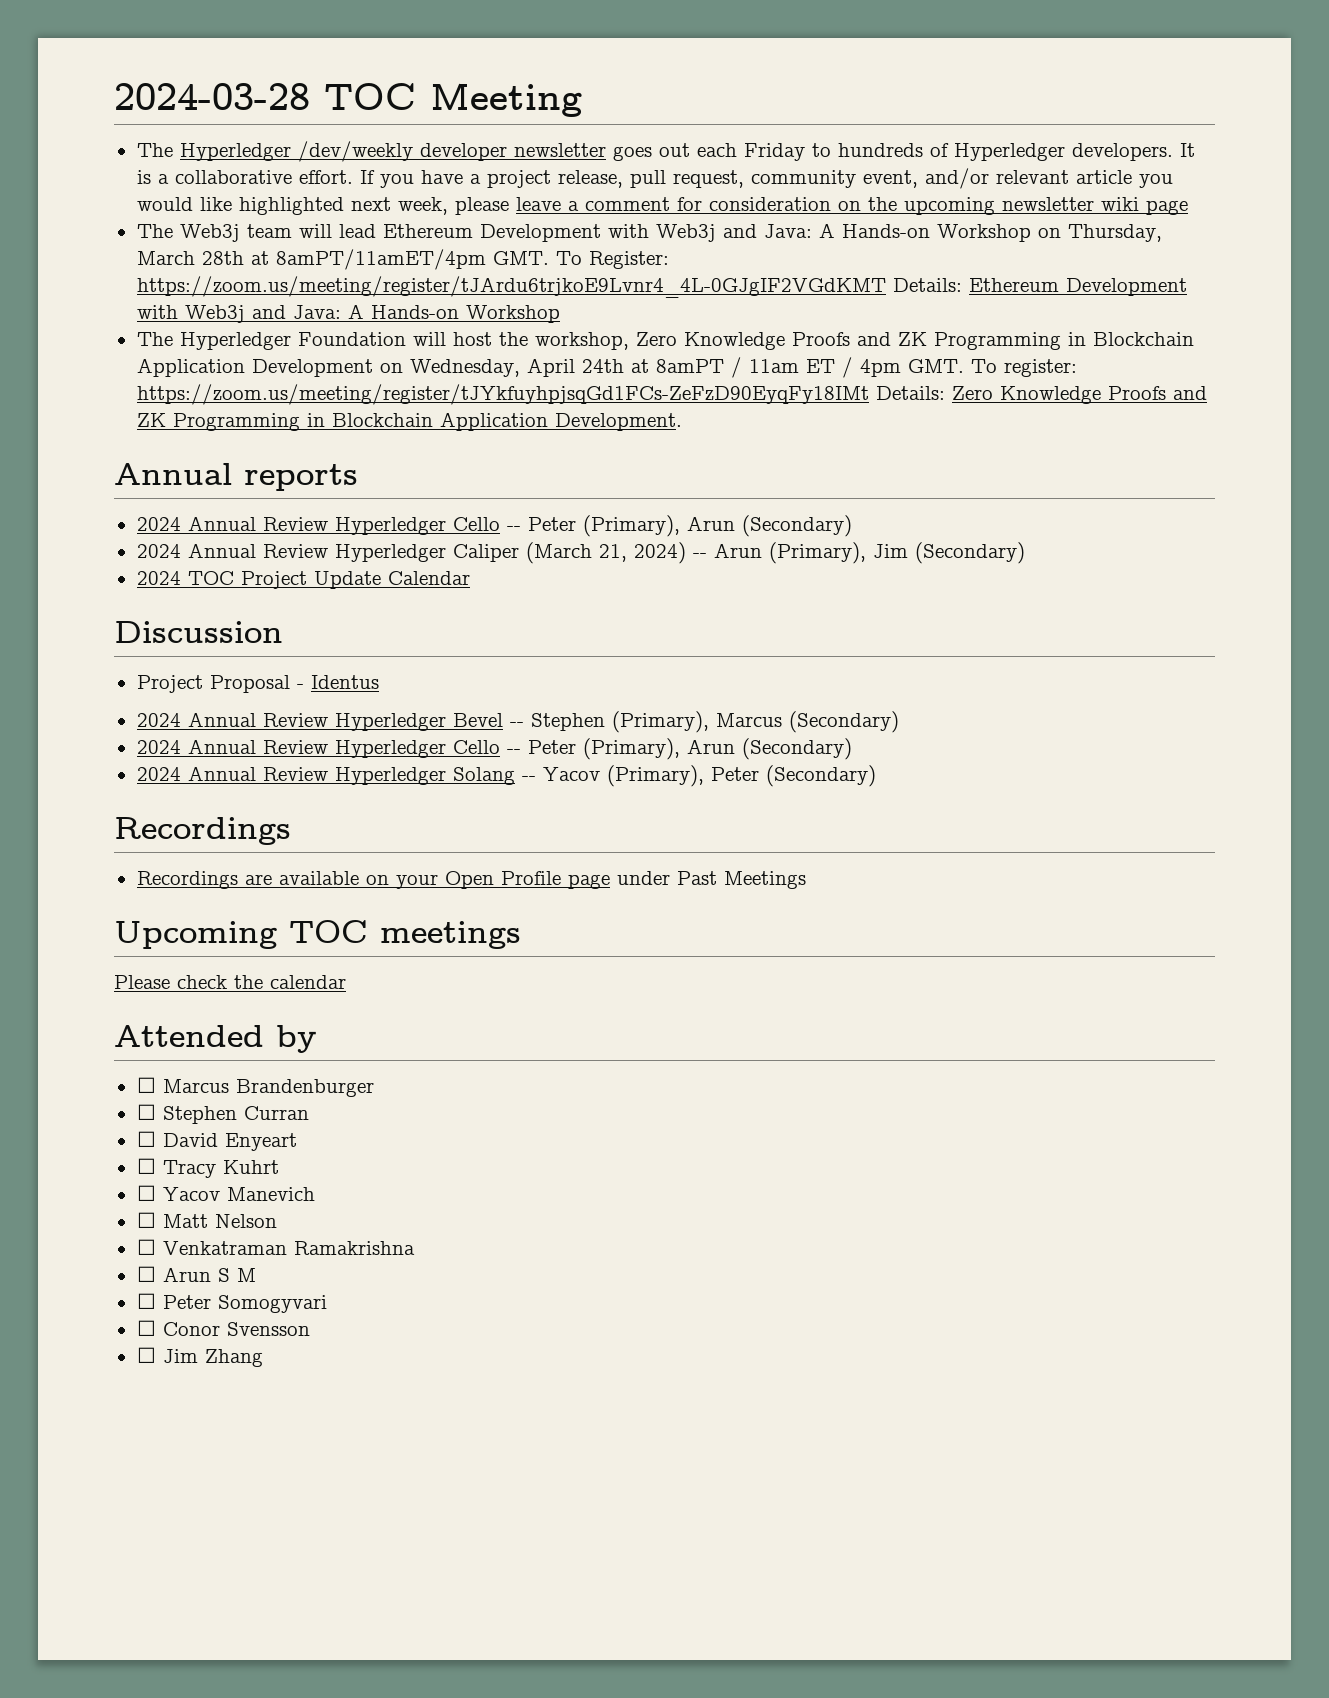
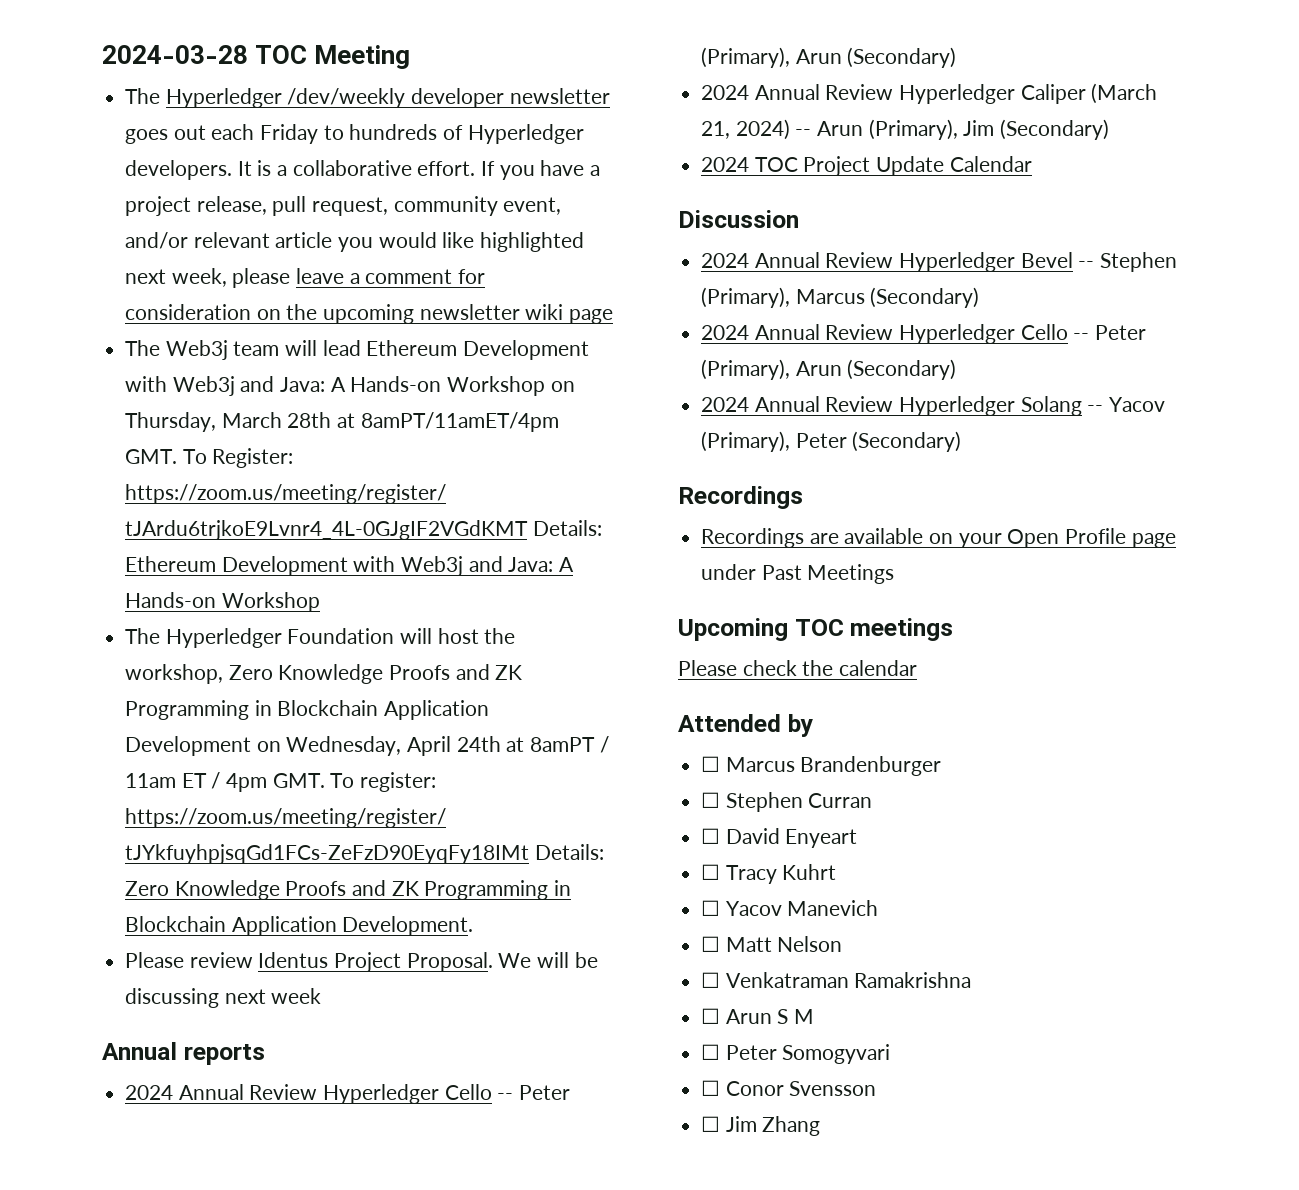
(682, 422) none -> [125,952,598,972] [125,988,322,1008] // Please review Identus Project Proposal. We will be discussing next week
[136,675,379,693] // Project Proposal - Identus -> (799, 219) none

